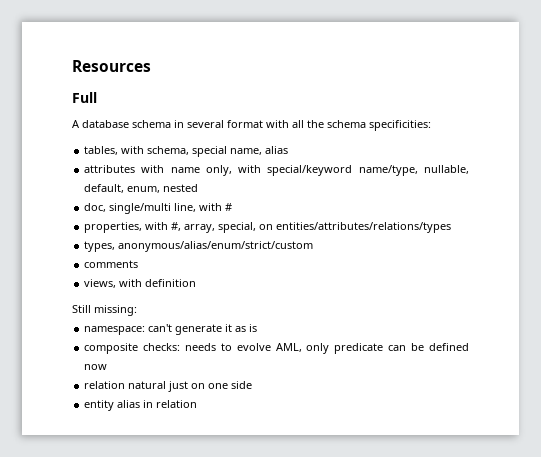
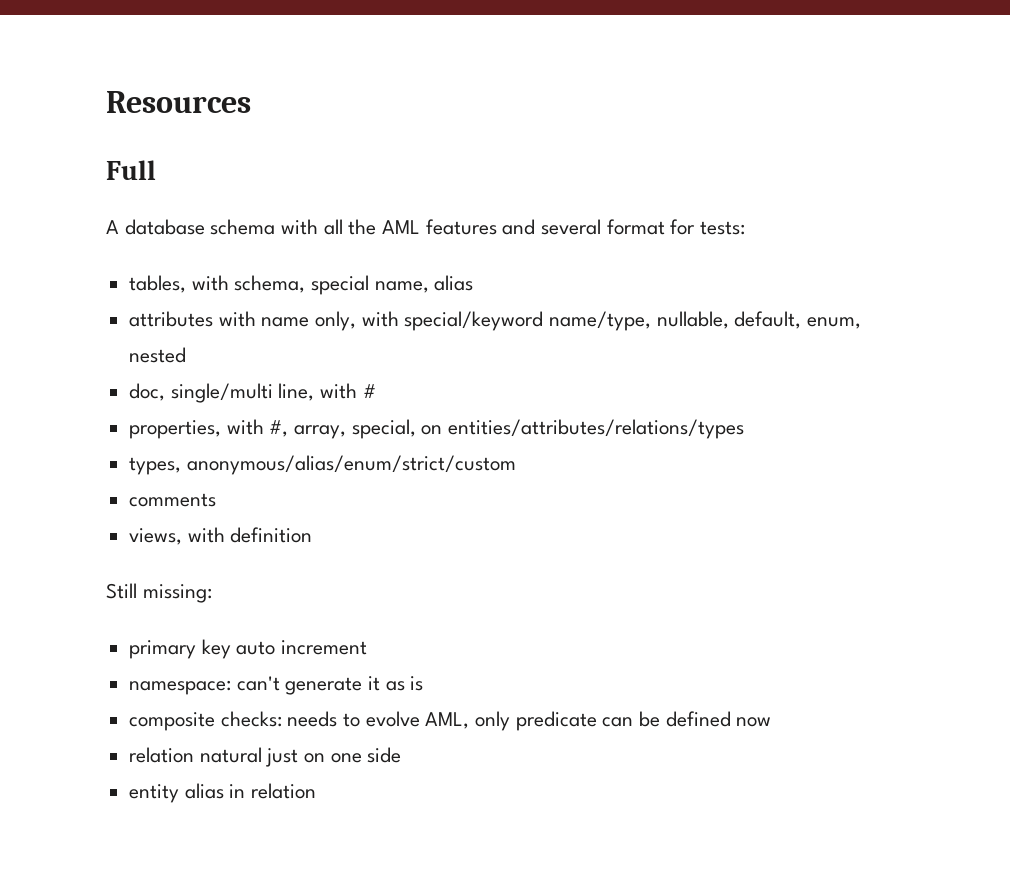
[174,120,431,131] in several format with all the schema specificities: -> [281,219,746,235] with all the AML features and several format for tests:
(137, 310) none -> [129,639,368,659] // primary key auto increment

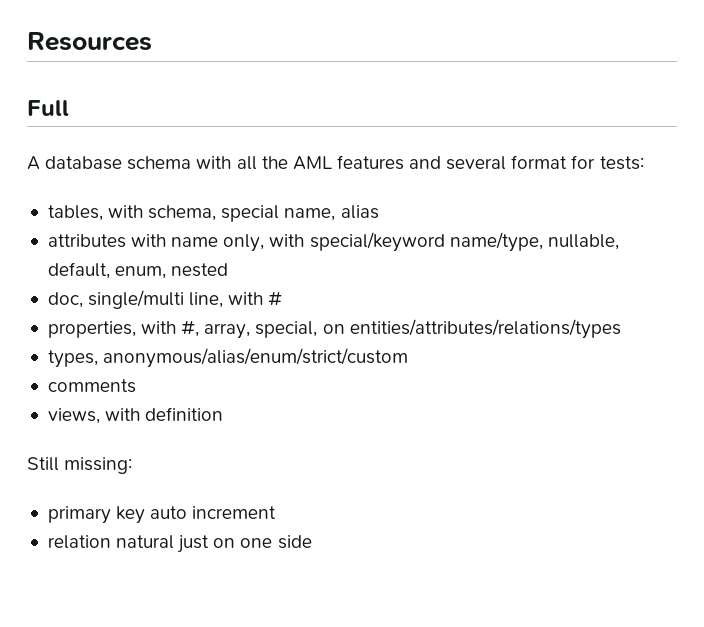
[129,676,424,695] [129,711,772,731] // namespace: can't generate it as is // composite checks: needs to evolve AML, only predicate can be defined now -> (277, 512) none
[129,783,317,803] // entity alias in relation -> (312, 542) none

